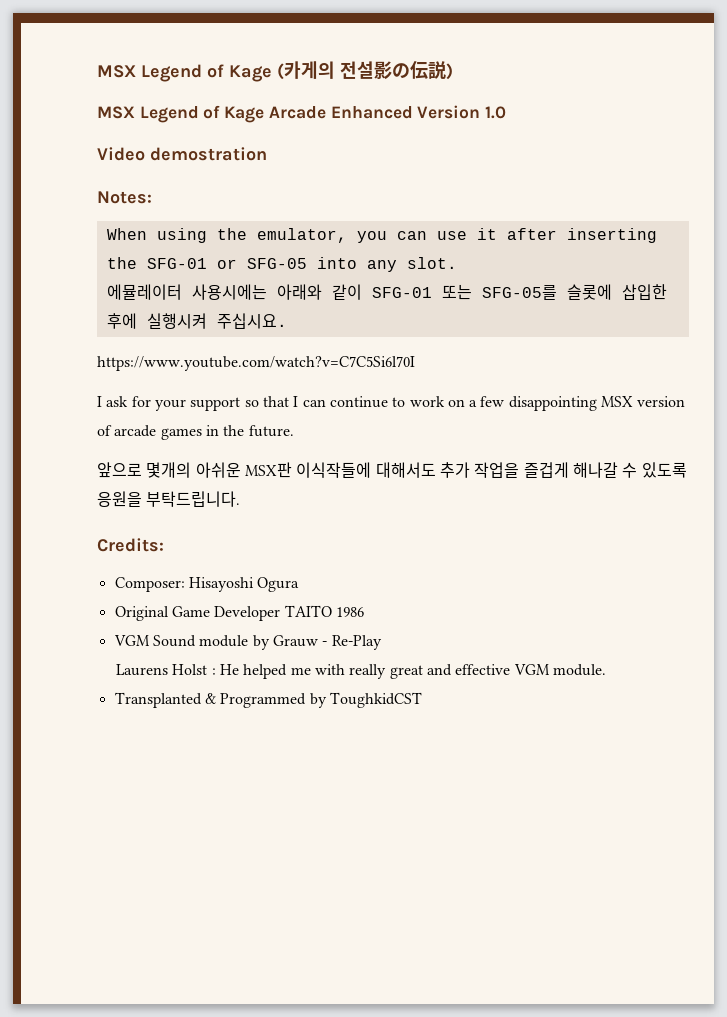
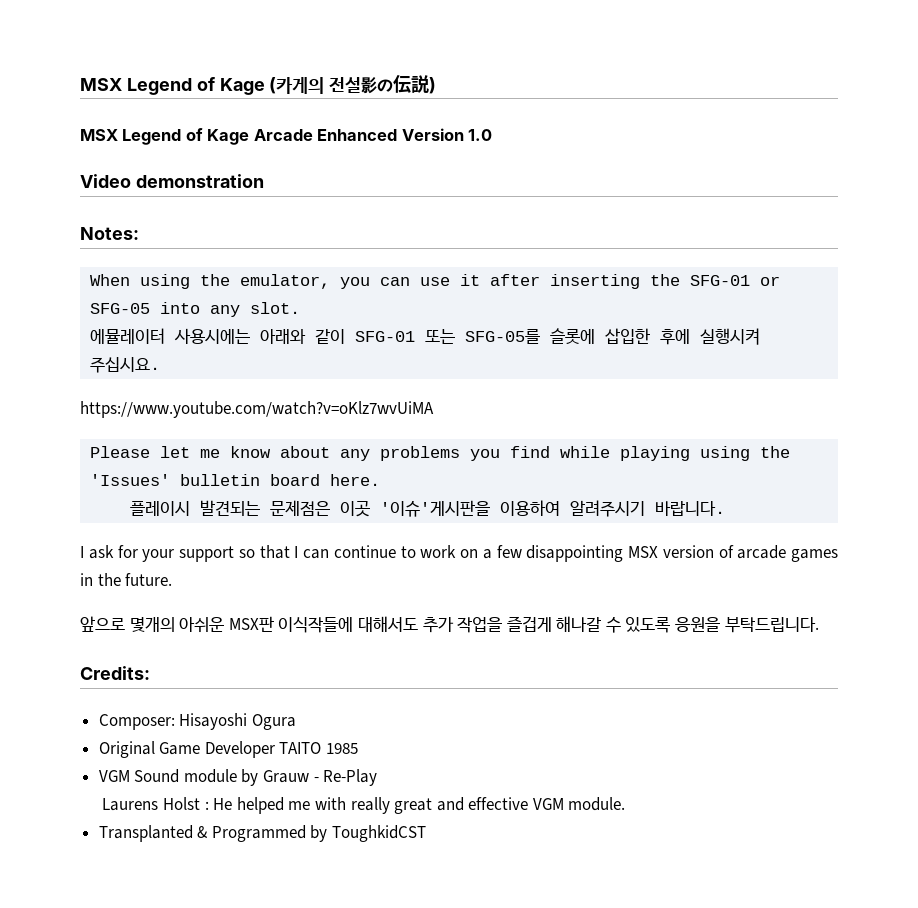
[150,147,267,161] demostration -> [135,174,264,188] demonstration
[97,356,415,371] https://www.youtube.com/watch?v=C7C5Si6l70I -> [80,401,434,418] [90,446,791,461] [90,474,381,486] [130,500,726,517] https://www.youtube.com/watch?v=oKlz7wvUiMA // Please let me know about any problems you find while playing using the 'Issues' bulletin board here. // 플레이시 발견되는 문제점은 이곳 '이슈'게시판을 이용하여 알려주시기 바랍니다.
[335,607,364,617] 1986 -> [326,743,359,754] 1985

